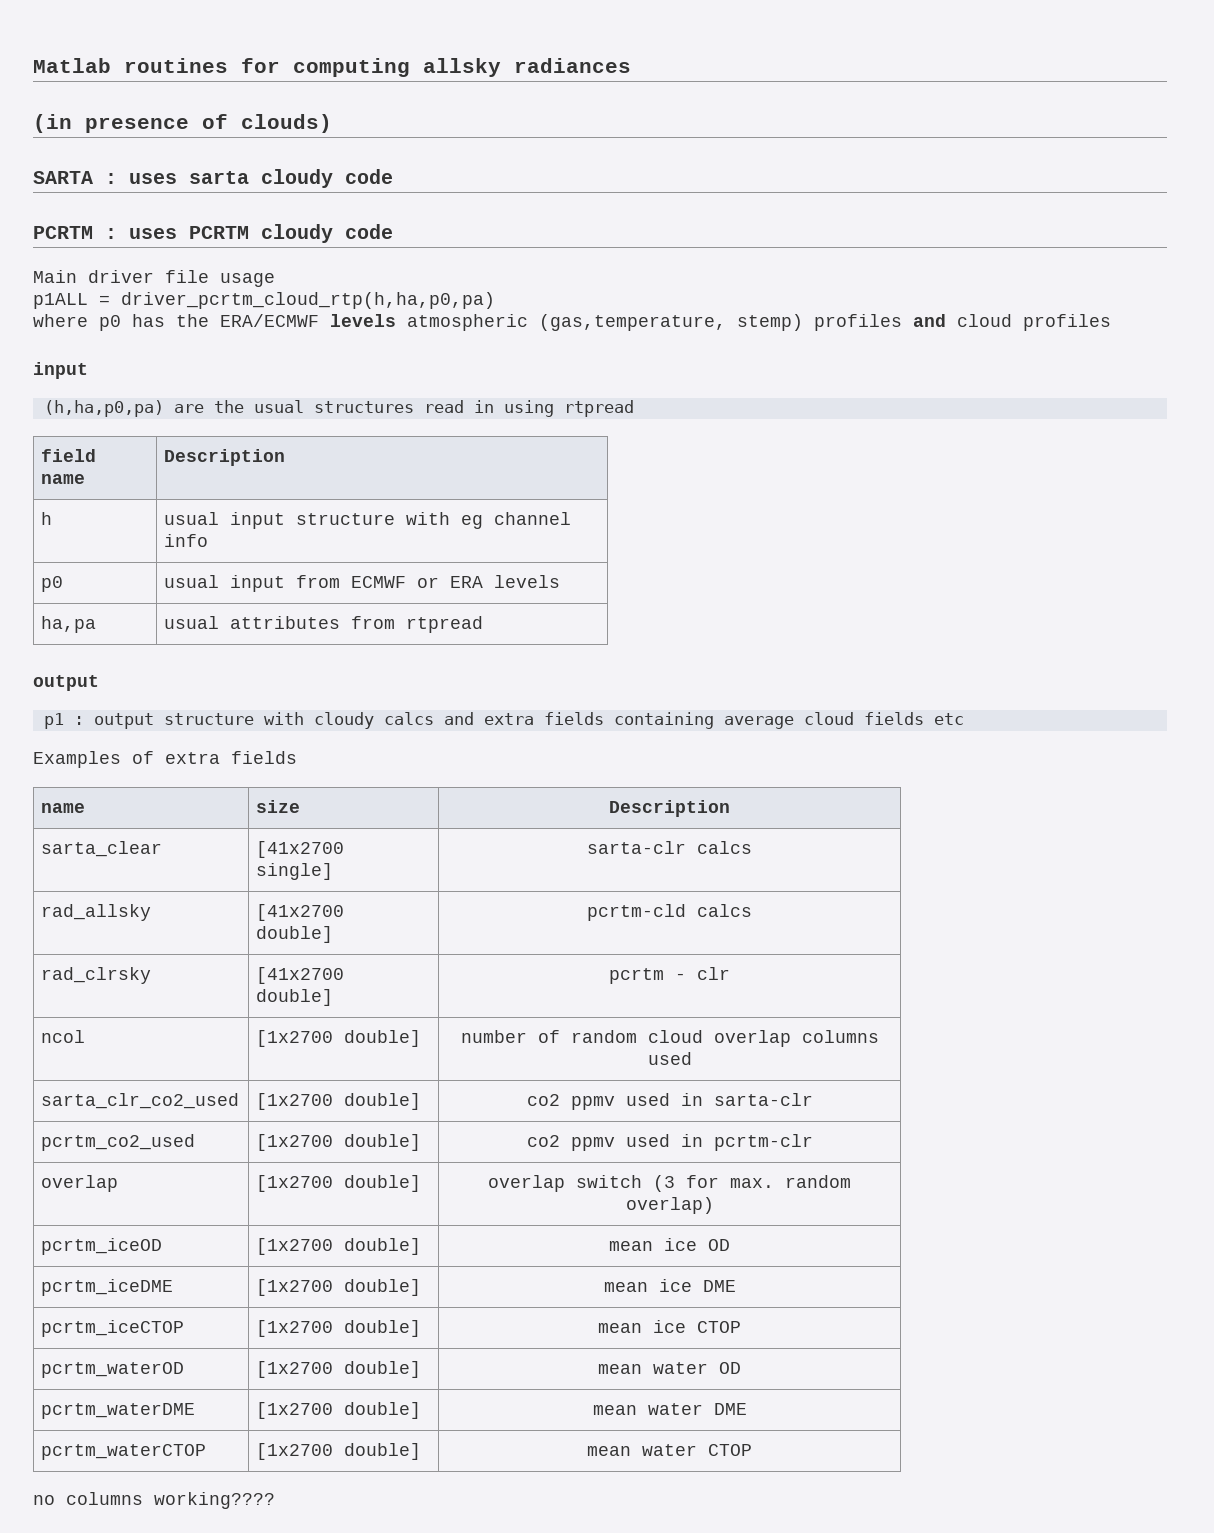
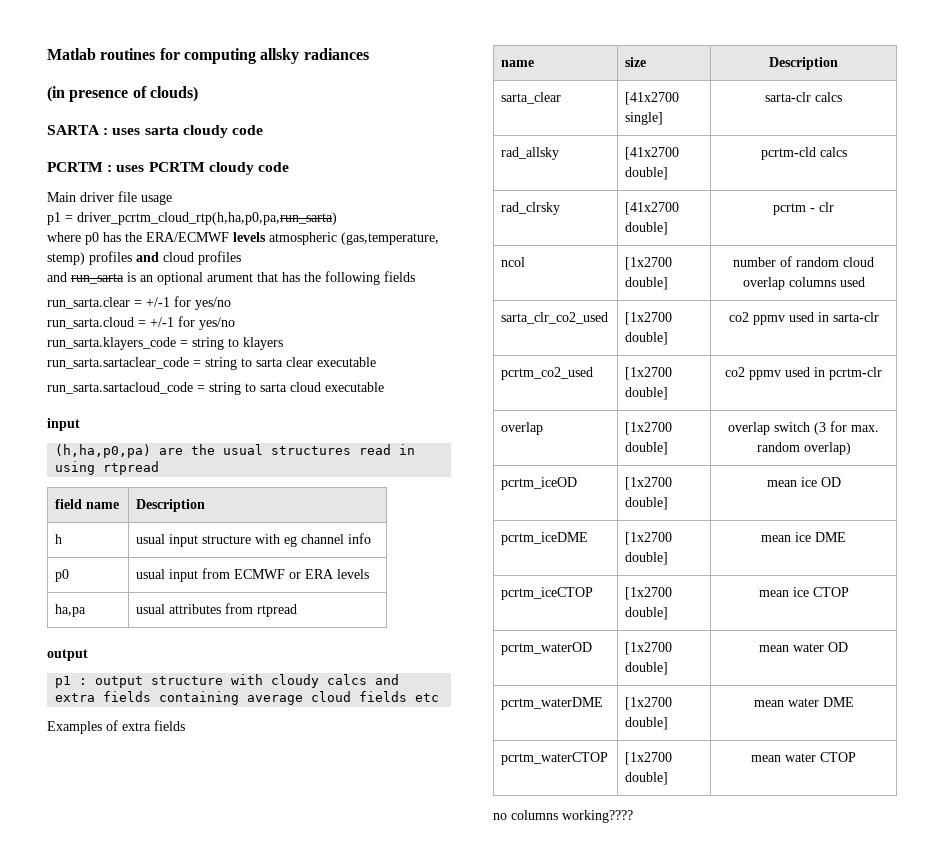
[33,292,495,309] p1ALL = driver_pcrtm_cloud_rtp(h,ha,p0,pa) -> [47,212,337,225] p1 = driver_pcrtm_cloud_rtp(h,ha,p0,pa,run_sarta)
(1111, 322) none -> [47,271,415,285] [47,296,231,310] [47,316,235,330] [47,337,283,350] [47,357,376,370] [47,382,384,395] // and run_sarta is an optional arument that has the following fields // run_sarta.clear = +/-1 for yes/no // run_sarta.cloud = +/-1 for yes/no // run_sarta.klayers_code = string to klayers // run_sarta.sartaclear_code = string to sarta clear executable // run_sarta.sartacloud_code = string to sarta cloud executable

